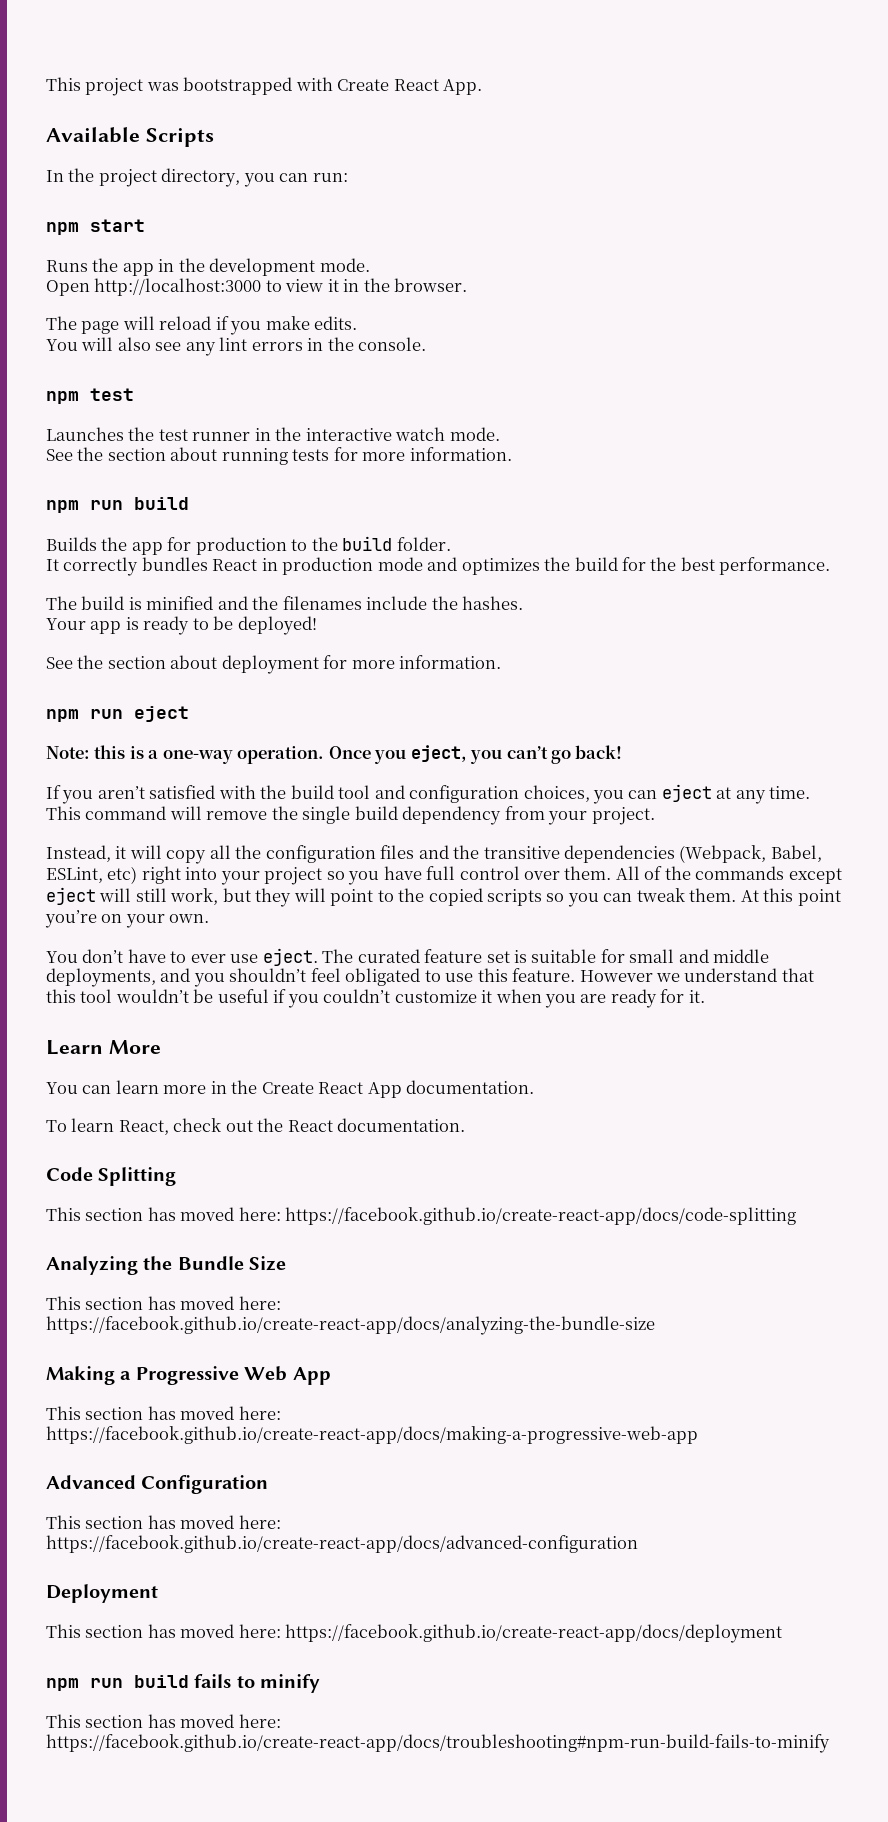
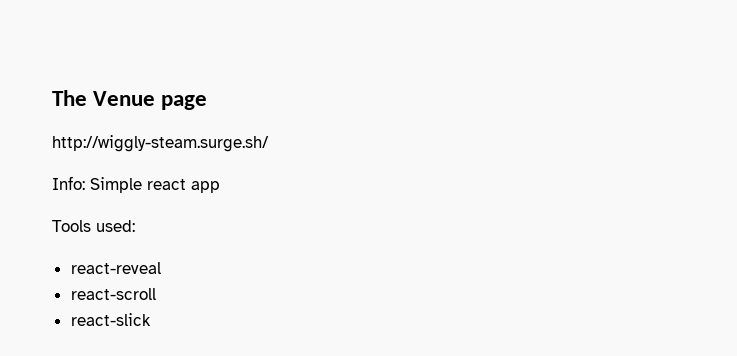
[46,77,483,96] [46,127,214,147] [46,168,348,187] [46,219,145,235] [46,258,370,276] [46,278,468,296] [46,316,358,335] [46,337,427,356] [46,388,134,404] [46,427,500,441] [46,447,512,465] [46,497,189,513] [46,536,451,555] [46,557,831,576] [46,596,524,610] [46,616,317,635] [46,655,502,674] [46,706,189,722] [46,745,623,764] [46,784,811,804] [46,806,655,825] [46,845,822,864] [46,866,842,885] [46,887,841,907] [45,910,210,928] [46,948,770,966] [46,968,814,987] [46,989,705,1008] [46,1040,161,1055] [46,1080,535,1098] [46,1118,466,1135] [46,1167,177,1186] [46,1207,797,1225] [46,1256,287,1275] [46,1296,281,1310] [46,1316,655,1335] [46,1366,331,1385] [46,1406,281,1420] [46,1426,698,1444] [46,1475,269,1494] [46,1515,281,1529] [46,1535,638,1553] [46,1584,158,1603] [46,1624,783,1643] [46,1674,321,1693] [46,1714,281,1728] [46,1734,830,1753] This project was bootstrapped with Create React App. // Available Scripts // In the project directory, you can run: // npm start // Runs the app in the development mode. // Open http://localhost:3000 to view it in the browser. // The page will reload if you make edits. // You will also see any lint errors in the console. // npm test // Launches the test runner in the interactive watch mode. // See the section about running tests for more information. // npm run build // Builds the app for production to the build folder. // It correctly bundles React in production mode and optimizes the build for the best performance. // The build is minified and the filenames include the hashes. // Your app is ready to be deployed! // See the section about deployment for more information. // npm run eject // Note: this is a one-way operation. Once you eject, you can’t go back! // If you aren’t satisfied with the build tool and configuration choices, you can eject at any time. This command will remove the single build dependency from your project. // Instead, it will copy all the configuration files and the transitive dependencies (Webpack, Babel, ESLint, etc) right into your project so you have full control over them. All of the commands except eject will still work, but they will point to the copied scripts so you can tweak them. At this point you’re on your own. // You don’t have to ever use eject. The curated feature set is suitable for small and middle deployments, and you shouldn’t feel obligated to use this feature. However we understand that this tool wouldn’t be useful if you couldn’t customize it when you are ready for it. // Learn More // You can learn more in the Create React App documentation. // To learn React, check out the React documentation. // Code Splitting // This section has moved here: https://facebook.github.io/create-react-app/docs/code-splitting // Analyzing the Bundle Size // This section has moved here: https://facebook.github.io/create-react-app/docs/analyzing-the-bundle-size // Making a Progressive Web App // This section has moved here: https://facebook.github.io/create-react-app/docs/making-a-progressive-web-app // Advanced Configuration // This section has moved here: https://facebook.github.io/create-react-app/docs/advanced-configuration // Deployment // This section has moved here: https://facebook.github.io/create-react-app/docs/deployment // npm run build fails to minify // This section has moved here: https://facebook.github.io/create-react-app/docs/troubleshooting#npm-run-build-fails-to-minify -> [52,90,208,110] [52,135,269,152] [52,176,220,193] [52,220,135,232] [70,262,161,274] [70,288,156,300] [70,313,151,326] The Venue page // http://wiggly-steam.surge.sh/ // Info: Simple react app // Tools used: // react-reveal // react-scroll // react-slick

